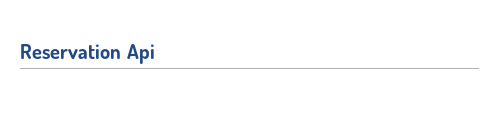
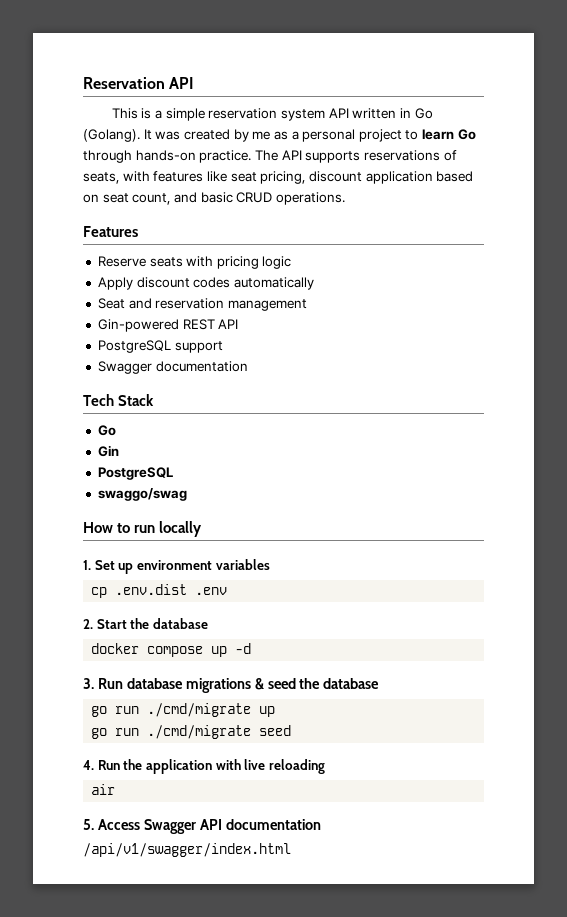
[126,44,155,64] Api -> [169,77,195,89] [111,108,433,121] [83,129,476,142] [83,150,457,163] [83,171,474,184] [83,192,345,205] [83,226,138,237] [97,256,292,269] [97,277,314,290] [97,298,307,311] [97,319,239,332] [97,340,223,353] [97,361,248,374] [83,394,155,406] [97,425,116,436] [97,445,119,457] [97,467,173,480] [97,488,187,501] [83,521,203,537] [83,559,270,574] [91,584,228,598] [83,618,208,629] [91,643,252,657] [83,678,380,693] [91,703,276,717] [91,725,292,739] [83,759,325,774] [91,784,116,795] [83,819,321,834] [83,843,291,857] API // This is a simple reservation system API written in Go (Golang). It was created by me as a personal project to learn Go through hands-on practice. The API supports reservations of seats, with features like seat pricing, discount application based on seat count, and basic CRUD operations. // Features // Reserve seats with pricing logic // Apply discount codes automatically // Seat and reservation management // Gin-powered REST API // PostgreSQL support // Swagger documentation // Tech Stack // Go // Gin // PostgreSQL // swaggo/swag // How to run locally // 1. Set up environment variables // cp .env.dist .env // 2. Start the database // docker compose up -d // 3. Run database migrations & seed the database // go run ./cmd/migrate up // go run ./cmd/migrate seed // 4. Run the application with live reloading // air // 5. Access Swagger API documentation // /api/v1/swagger/index.html

